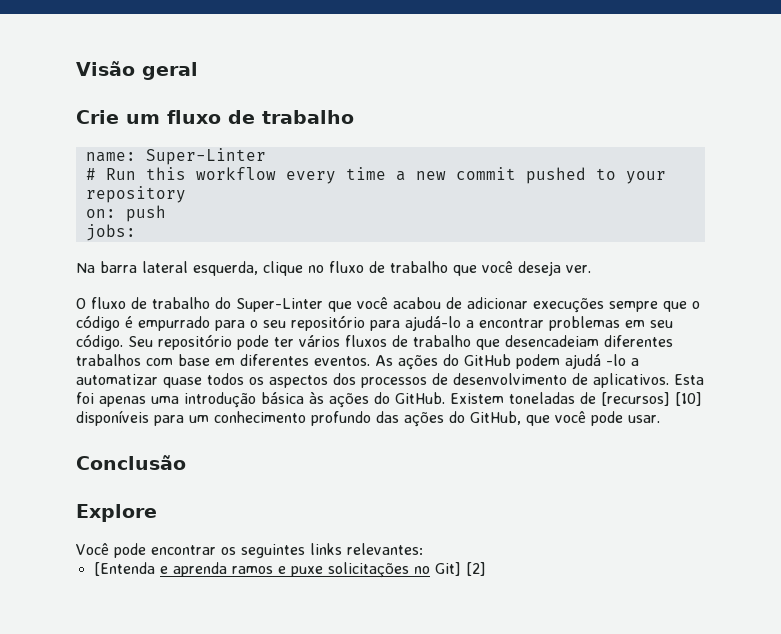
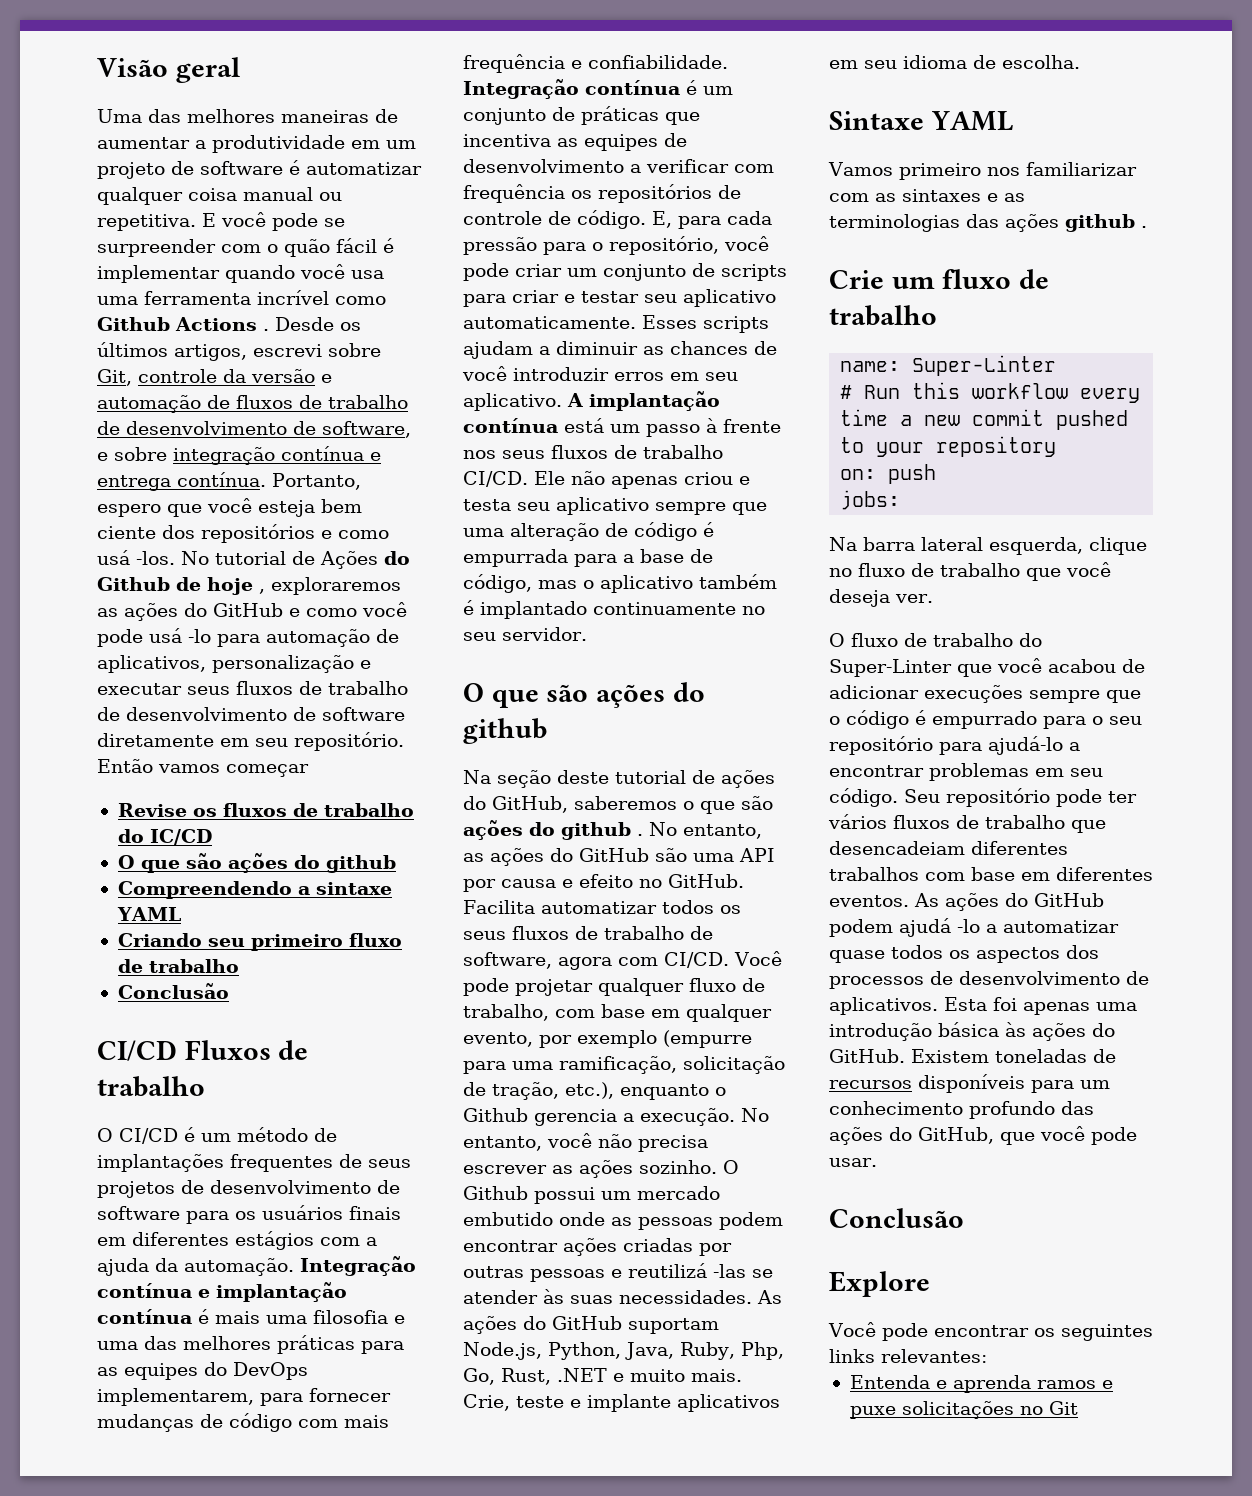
(198, 71) none -> [97,109,398,123] [97,135,416,153] [97,160,422,179] [97,187,342,205] [97,212,345,231] [97,238,394,257] [97,264,384,283] [97,290,386,305] [97,317,361,331] [97,342,381,361] [97,369,332,386] [97,395,408,413] [97,421,411,438] [97,446,381,465] [97,472,361,491] [97,498,362,517] [97,524,389,543] [97,550,410,569] [97,577,401,595] [97,602,407,621] [97,628,399,647] [97,655,371,673] [97,681,408,695] [97,707,405,721] [97,732,404,751] [97,759,309,777] [117,803,414,817] [117,829,212,845] [117,853,396,873] [117,881,392,899] [116,907,181,921] [117,933,402,951] [117,959,239,973] [117,983,229,999] [97,1040,309,1061] [97,1076,205,1097] [97,1127,337,1144] [97,1154,411,1172] [97,1180,400,1198] [97,1205,401,1224] [97,1231,377,1250] [97,1256,416,1276] [97,1282,347,1302] [97,1309,405,1324] [97,1335,404,1354] [97,1362,308,1380] [97,1388,391,1406] [97,1413,389,1432] [463,54,728,73] [463,79,733,99] [463,106,700,125] [463,133,687,151] [463,159,774,173] [463,184,741,203] [463,210,772,229] [463,236,769,255] [463,263,787,281] [463,289,776,307] [463,315,769,333] [463,341,777,359] [462,366,738,381] [463,391,720,411] [463,418,781,437] [463,445,723,459] [463,471,750,489] [463,497,767,515] [463,522,714,541] [463,549,713,567] [463,574,777,593] [463,600,765,619] [463,627,587,641] [463,682,705,708] [463,718,547,744] [463,770,775,788] [463,796,773,814] [463,820,762,840] [463,848,775,866] [463,874,744,892] [463,900,741,914] [463,926,713,940] [463,951,782,970] [463,978,765,996] [463,1004,772,1022] [463,1030,752,1048] [463,1056,785,1074] [463,1082,726,1100] [463,1108,769,1126] [463,1133,708,1152] [463,1160,739,1178] [463,1186,720,1204] [463,1212,783,1230] [463,1238,732,1256] [463,1263,773,1282] [463,1289,782,1304] [463,1316,719,1334] [463,1342,784,1360] [463,1368,742,1385] [463,1394,780,1412] [829,55,1080,69] [829,111,1013,131] [828,162,1137,180] [829,189,1025,202] [829,214,1147,232] // Uma das melhores maneiras de aumentar a produtividade em um projeto de software é automatizar qualquer coisa manual ou repetitiva. E você pode se surpreender com o quão fácil é implementar quando você usa uma ferramenta incrível como Github Actions . Desde os últimos artigos, escrevi sobre Git, controle da versão e automação de fluxos de trabalho de desenvolvimento de software, e sobre integração contínua e entrega contínua. Portanto, espero que você esteja bem ciente dos repositórios e como usá -los. No tutorial de Ações do Github de hoje , exploraremos as ações do GitHub e como você pode usá -lo para automação de aplicativos, personalização e executar seus fluxos de trabalho de desenvolvimento de software diretamente em seu repositório. Então vamos começar // Revise os fluxos de trabalho do IC/CD // O que são ações do github // Compreendendo a sintaxe YAML // Criando seu primeiro fluxo de trabalho // Conclusão // CI/CD Fluxos de trabalho // O CI/CD é um método de implantações frequentes de seus projetos de desenvolvimento de software para os usuários finais em diferentes estágios com a ajuda da automação. Integração contínua e implantação contínua é mais uma filosofia e uma das melhores práticas para as equipes do DevOps implementarem, para fornecer mudanças de código com mais frequência e confiabilidade. Integração contínua é um conjunto de práticas que incentiva as equipes de desenvolvimento a verificar com frequência os repositórios de controle de código. E, para cada pressão para o repositório, você pode criar um conjunto de scripts para criar e testar seu aplicativo automaticamente. Esses scripts ajudam a diminuir as chances de você introduzir erros em seu aplicativo. A implantação contínua está um passo à frente nos seus fluxos de trabalho CI/CD. Ele não apenas criou e testa seu aplicativo sempre que uma alteração de código é empurrada para a base de código, mas o aplicativo também é implantado continuamente no seu servidor. // O que são ações do github // Na seção deste tutorial de ações do GitHub, saberemos o que são ações do github . No entanto, as ações do GitHub são uma API por causa e efeito no GitHub. Facilita automatizar todos os seus fluxos de trabalho de software, agora com CI/CD. Você pode projetar qualquer fluxo de trabalho, com base em qualquer evento, por exemplo (empurre para uma ramificação, solicitação de tração, etc.), enquanto o Github gerencia a execução. No entanto, você não precisa escrever as ações sozinho. O Github possui um mercado embutido onde as pessoas podem encontrar ações criadas por outras pessoas e reutilizá -las se atender às suas necessidades. As ações do GitHub suportam Node.js, Python, Java, Ruby, Php, Go, Rust, .NET e muito mais. Crie, teste e implante aplicativos em seu idioma de escolha. // Sintaxe YAML // Vamos primeiro nos familiarizar com as sintaxes e as terminologias das ações github .
[601,392,702,406] [recursos] [10] -> [829,1080,912,1089] recursos
[93,562,155,576] [Entenda -> [849,1375,930,1389] Entenda
[434,562,486,576] Git] [2] -> [1048,1401,1078,1415] Git

